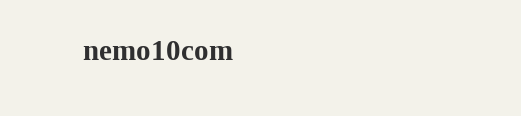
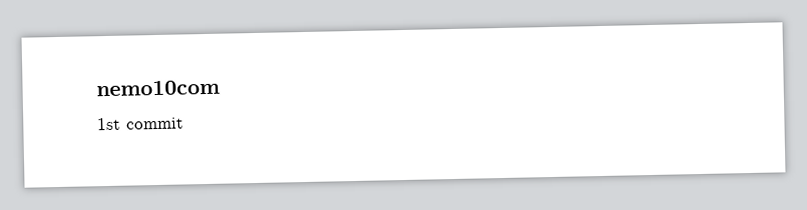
(233, 50) none -> [97,117,184,131] // 1st commit

